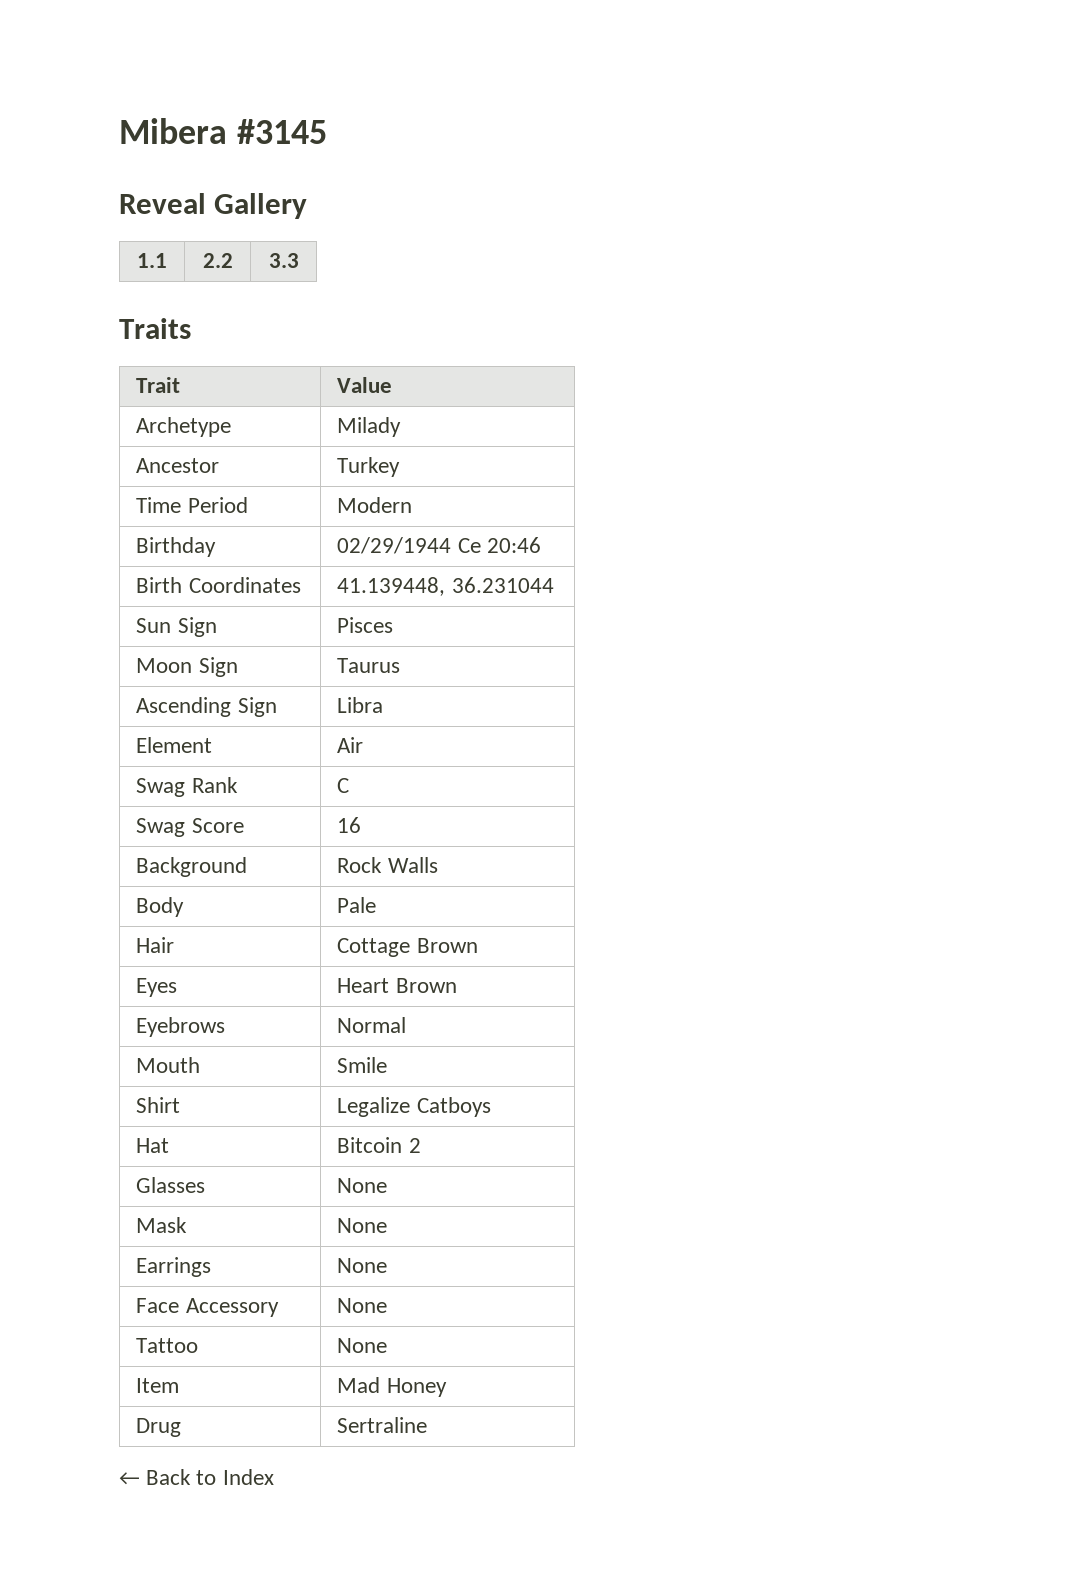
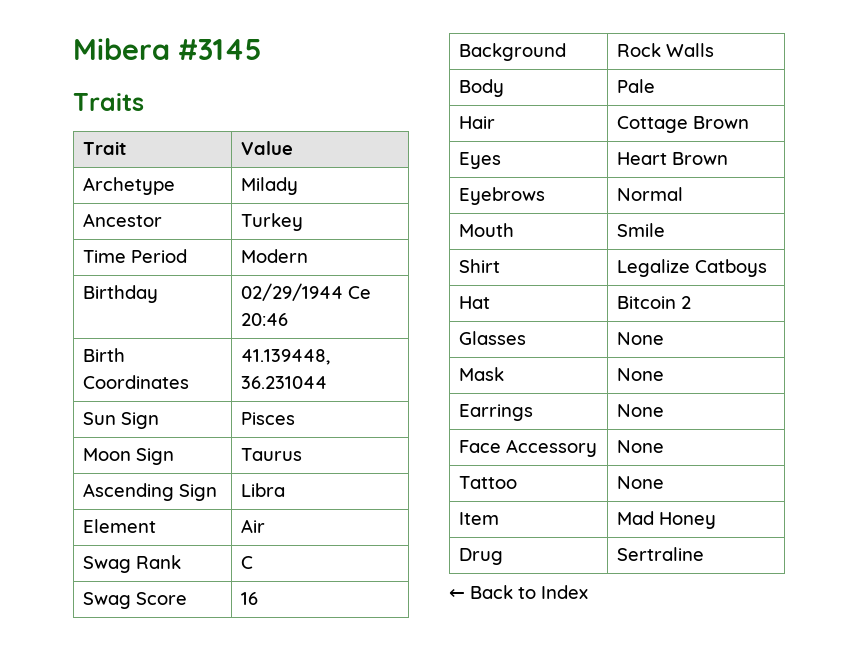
[119,193,308,219] [137,253,167,268] [202,253,233,268] [268,253,299,268] // Reveal Gallery // 1.1 | 2.2 | 3.3 -> (262, 49) none

